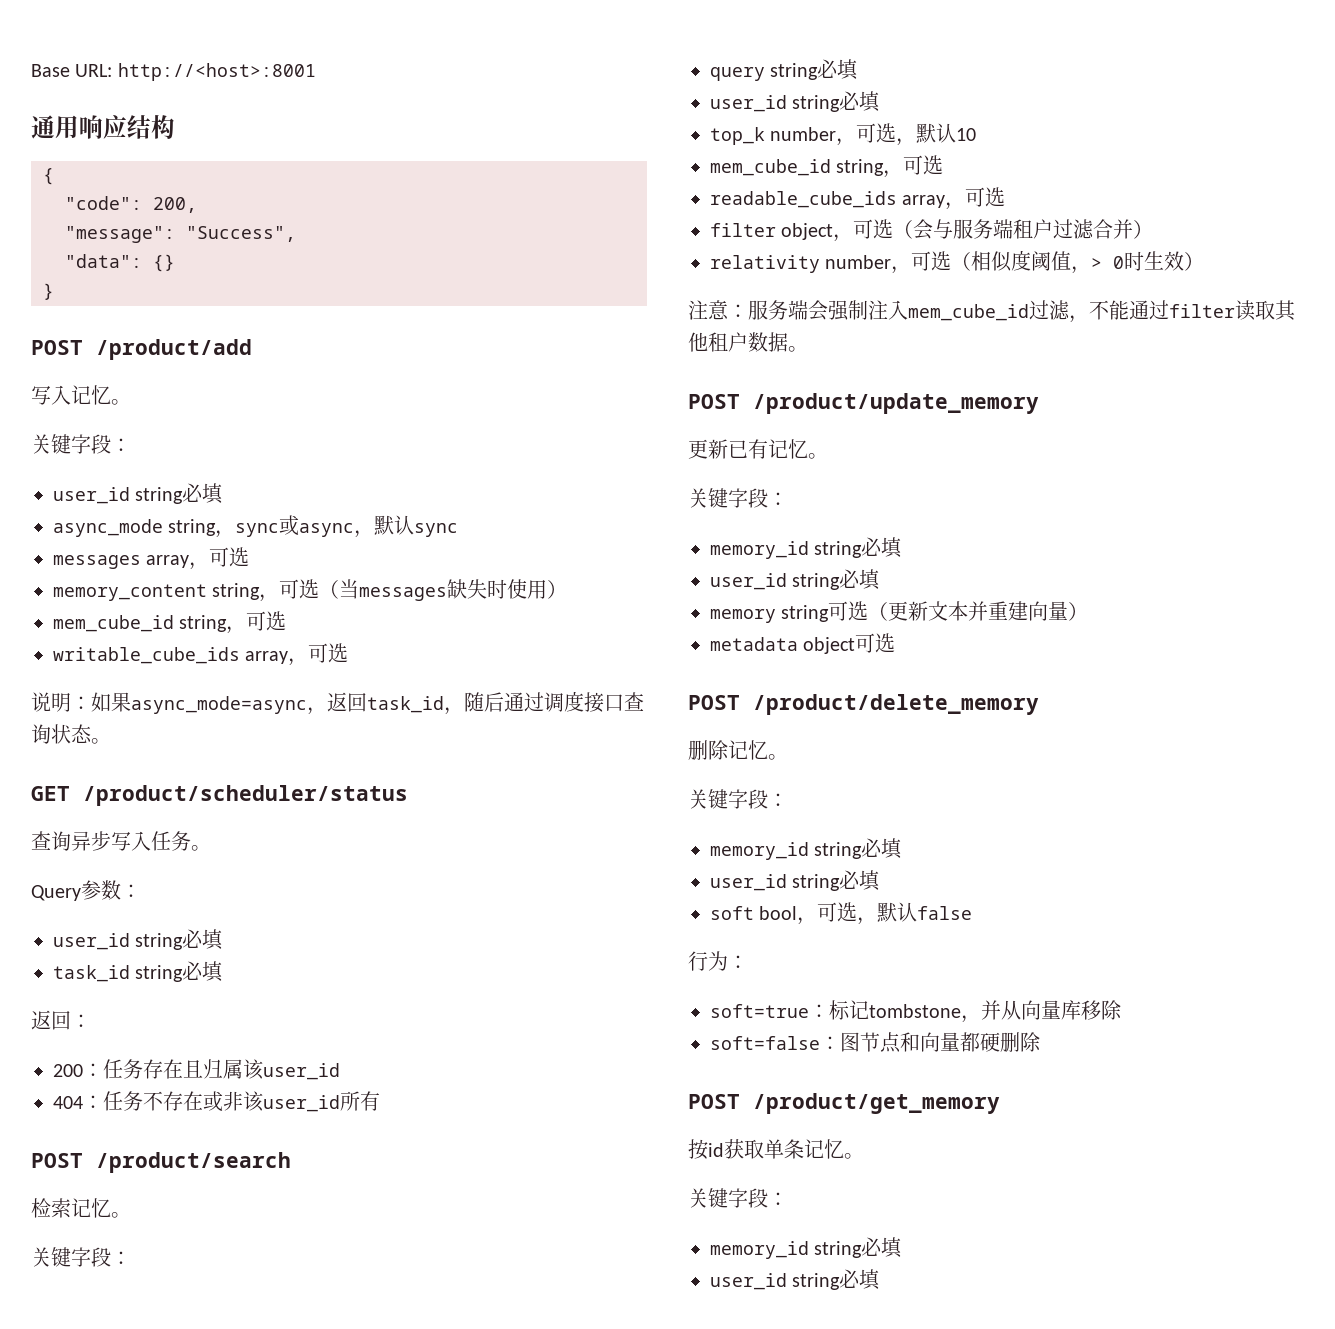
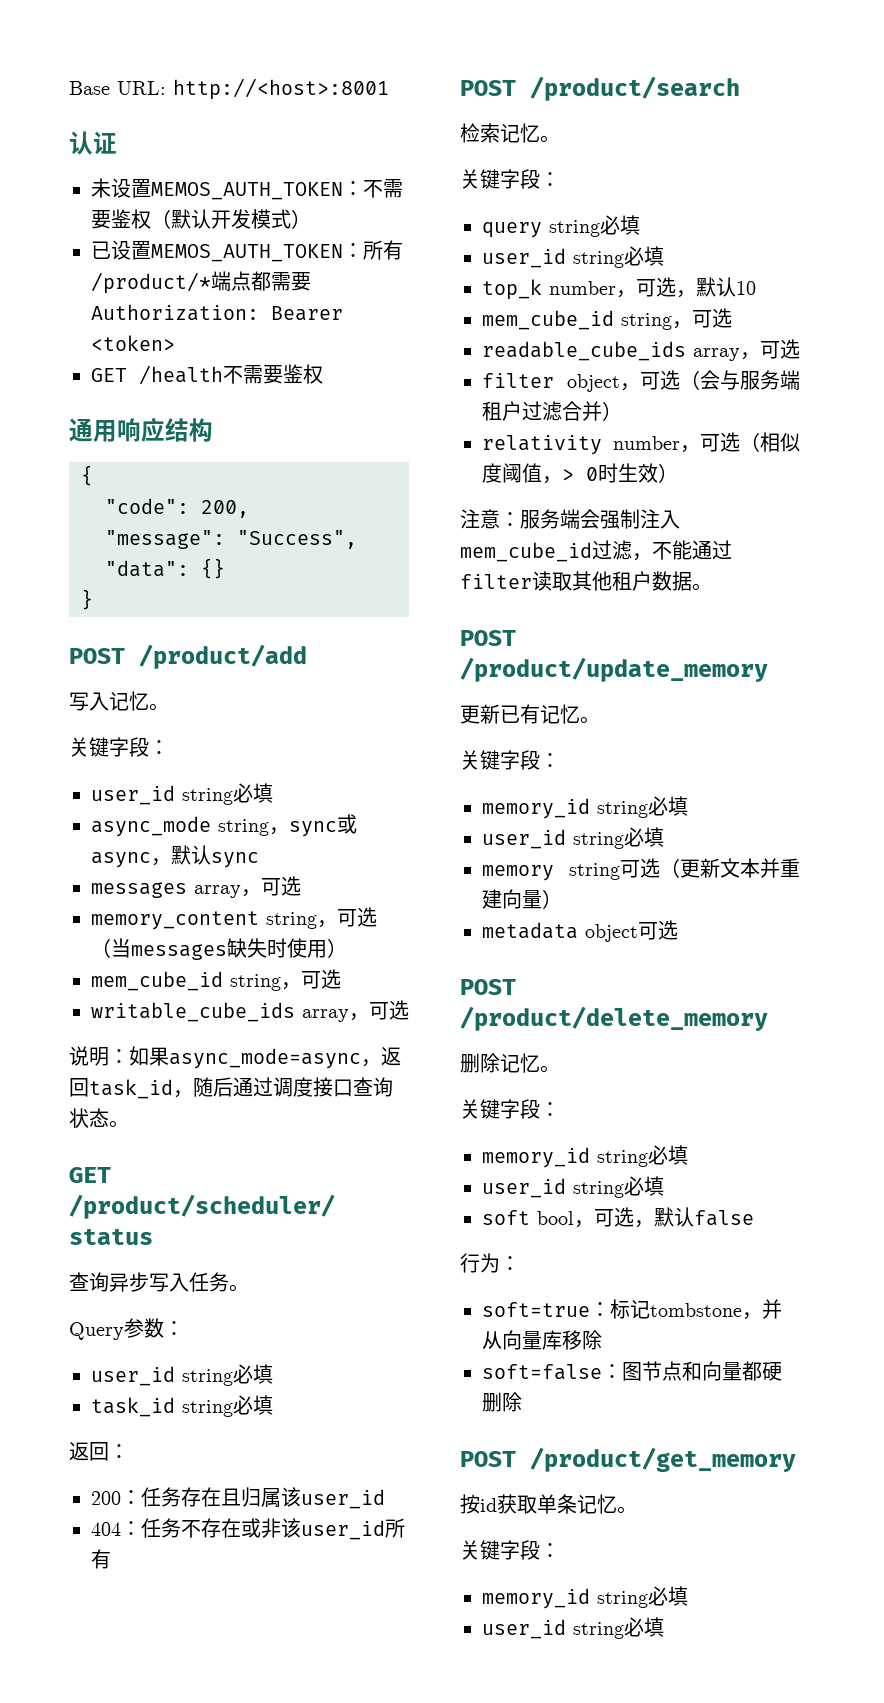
(316, 72) none -> [69,131,117,155] [91,178,403,200] [91,209,311,229] [91,240,403,262] [91,271,311,294] [91,304,343,321] [91,335,175,351] [91,364,323,385] // 认证 // 未设置MEMOS_AUTH_TOKEN：不需要鉴权（默认开发模式） // 已设置MEMOS_AUTH_TOKEN：所有/product/*端点都需要Authorization: Bearer <token> // GET /health不需要鉴权

